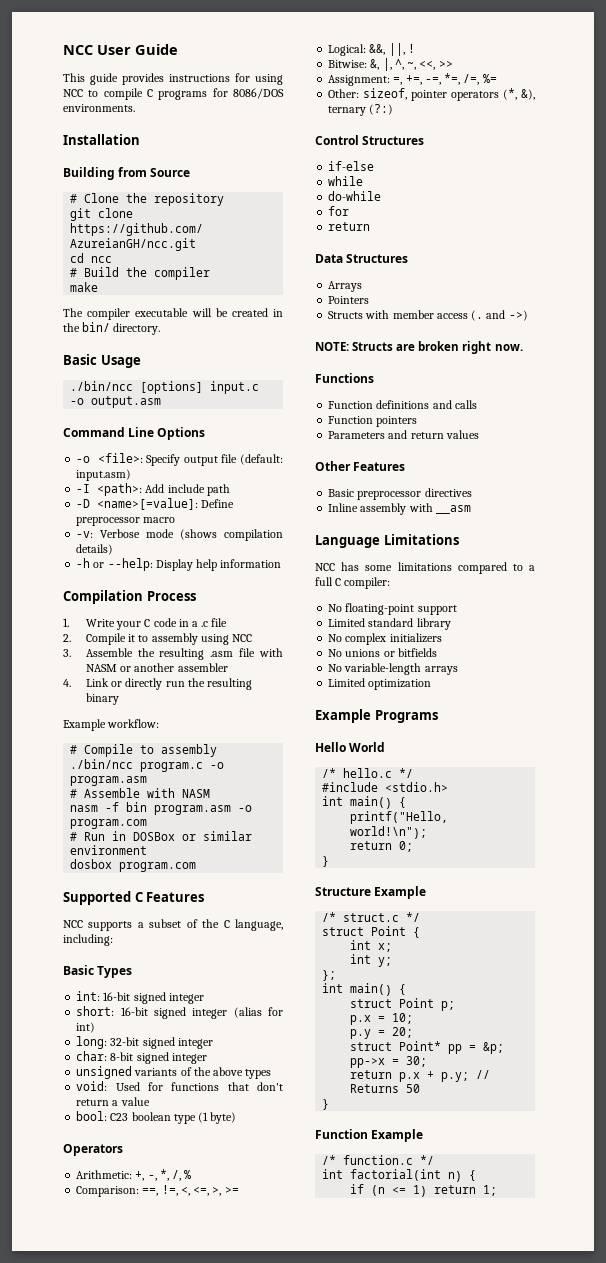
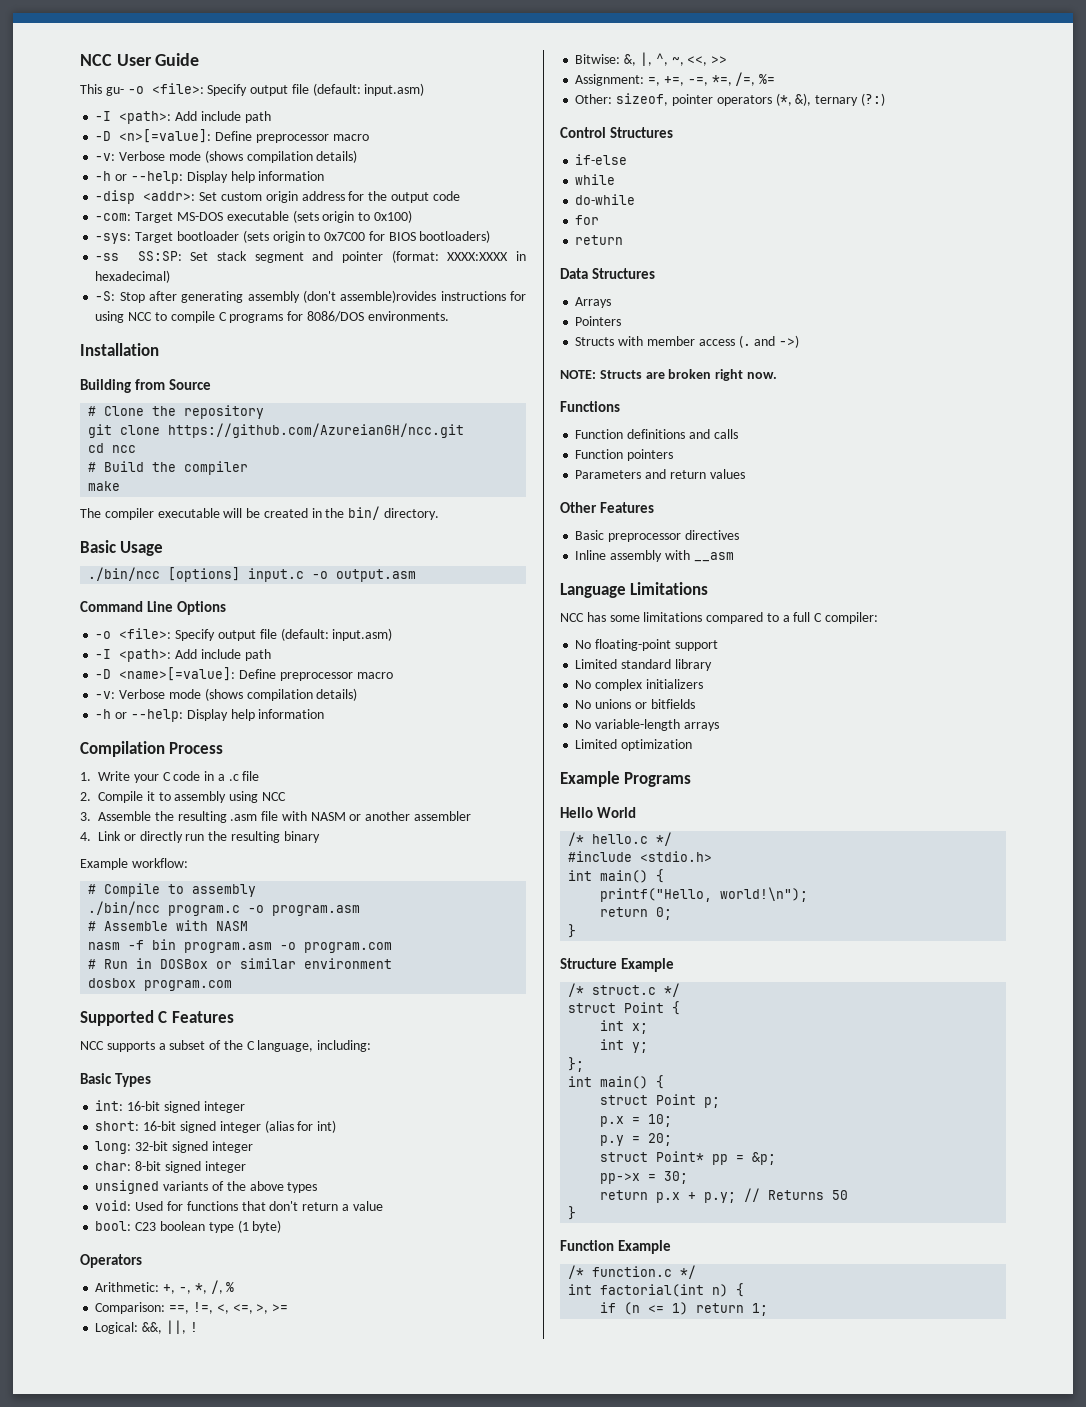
[90,73,164,85] guide provides -> [105,83,425,96] [95,111,271,124] [95,129,369,143] [95,150,358,163] [95,171,325,184] [95,190,460,204] [95,210,412,223] [95,230,491,244] [95,250,526,263] [95,270,171,283] [95,290,437,303] gu- -o <file>: Specify output file (default: input.asm) // -I <path>: Add include path // -D <n>[=value]: Define preprocessor macro // -v: Verbose mode (shows compilation details) // -h or --help: Display help information // -disp <addr>: Set custom origin address for the output code // -com: Target MS-DOS executable (sets origin to 0x100) // -sys: Target bootloader (sets origin to 0x7C00 for BIOS bootloaders) // -ss SS:SP: Set stack segment and pointer (format: XXXX:XXXX in hexadecimal) // -S: Stop after generating assembly (don't assemble)rovides

